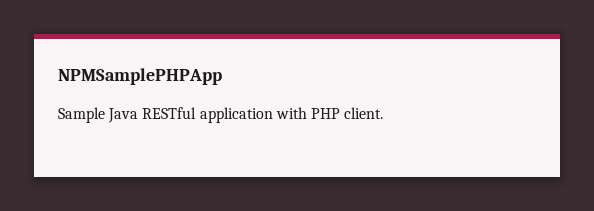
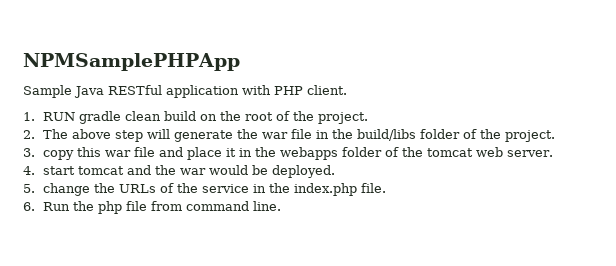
(384, 113) none -> [23,111,369,124] [23,129,556,142] [23,147,554,160] [23,165,336,178] [23,183,387,196] [23,201,282,214] // 1. RUN gradle clean build on the root of the project. // 2. The above step will generate the war file in the build/libs folder of the project. // 3. copy this war file and place it in the webapps folder of the tomcat web server. // 4. start tomcat and the war would be deployed. // 5. change the URLs of the service in the index.php file. // 6. Run the php file from command line.

